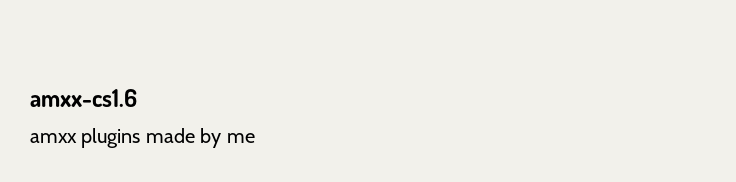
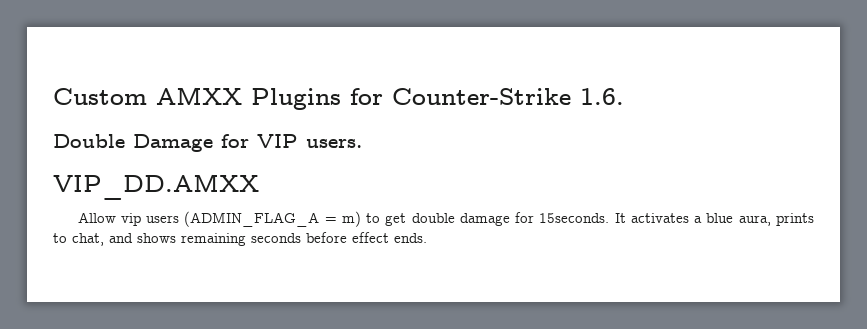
[30,89,137,107] [30,128,255,148] amxx-cs1.6 // amxx plugins made by me -> [53,87,624,110] [53,134,362,152] [53,174,259,200] [77,211,814,227] [53,232,427,246] Custom AMXX Plugins for Counter-Strike 1.6. // Double Damage for VIP users. // VIP_DD.AMXX // Allow vip users (ADMIN_FLAG_A = m) to get double damage for 15seconds. It activates a blue aura, prints to chat, and shows remaining seconds before effect ends.

